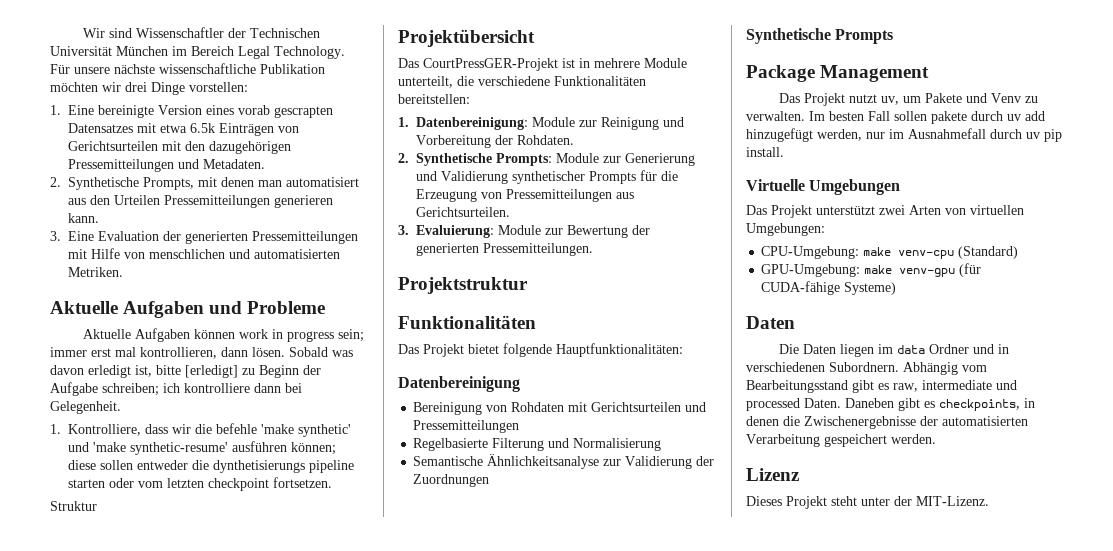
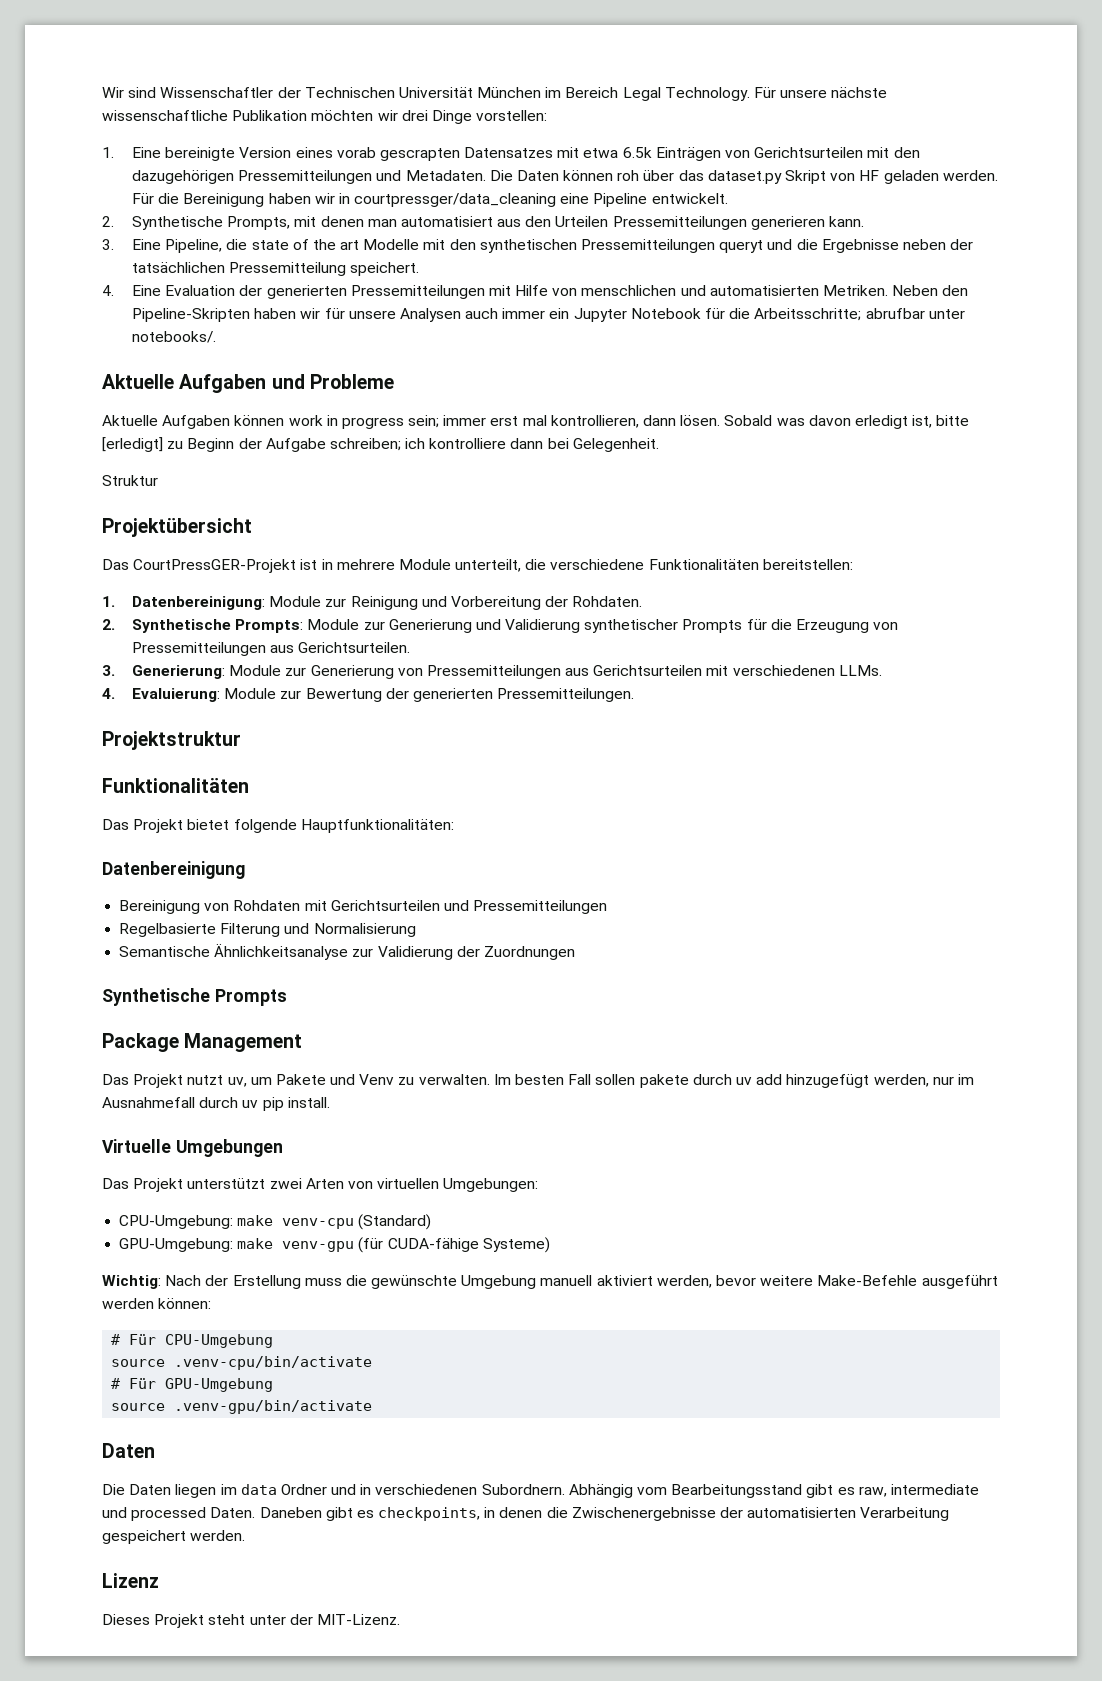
(265, 164) none -> [489,170,998,184] [131,193,728,207] Die Daten können roh über das dataset.py Skript von HF geladen werden. Für die Bereinigung haben wir in courtpressger/data_cleaning eine Pipeline entwickelt.
(94, 236) none -> [165,239,974,253] [131,262,420,276] [102,285,161,296] Pipeline, die state of the art Modelle mit den synthetischen Pressemitteilungen queryt und die Ergebnisse neben der tatsächlichen Pressemitteilung speichert. // 4. Eine
(123, 272) none -> [892,285,969,296] [131,308,965,322] [131,331,216,343] Neben den Pipeline-Skripten haben wir für unsere Analysen auch immer ein Jupyter Notebook für die Arbeitsschritte; abrufbar unter notebooks/.
[50,423,351,437] [68,441,336,455] [68,460,354,473] [68,477,332,491] // 1. Kontrolliere, dass wir die befehle 'make synthetic' und 'make synthetic-resume' ausführen können; diese sollen entweder die dynthetisierungs pipeline starten oder vom letzten checkpoint fortsetzen. -> (659, 445) none
(409, 230) none -> [131,665,882,679] [102,688,115,699] Generierung: Module zur Generierung von Pressemitteilungen aus Gerichtsurteilen mit verschiedenen LLMs. // 4.
(897, 288) none -> [102,1275,998,1289] [102,1298,212,1309] [111,1334,274,1348] [111,1356,373,1370] [111,1378,274,1392] [111,1400,373,1414] // Wichtig: Nach der Erstellung muss die gewünschte Umgebung manuell aktiviert werden, bevor weitere Make-Befehle ausgeführt werden können: // # Für CPU-Umgebung // source .venv-cpu/bin/activate // # Für GPU-Umgebung // source .venv-gpu/bin/activate

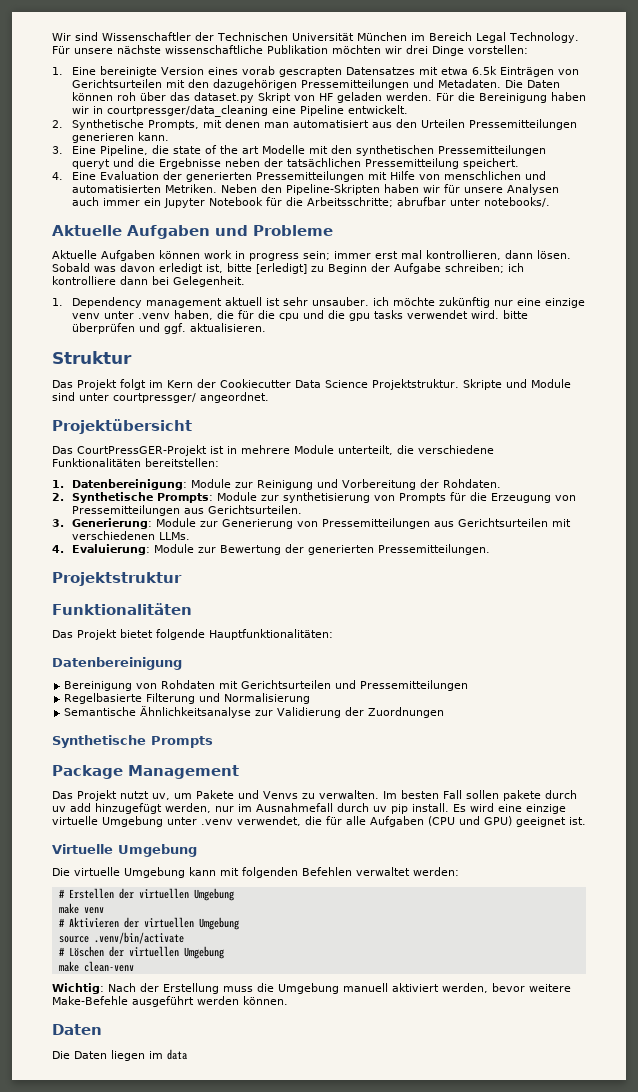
[102,475,158,486] Struktur -> [52,297,585,308] [71,310,528,321] [71,323,266,334] [52,351,132,364] [52,379,571,390] [52,392,269,403] 1. Dependency management aktuell ist sehr unsauber. ich möchte zukünftig nur eine einzige venv unter .venv haben, die für die cpu und die gpu tasks verwendet wird. bitte überprüfen und ggf. aktualisieren. // Struktur // Das Projekt folgt im Kern der Cookiecutter Data Science Projektstruktur. Skripte und Module sind unter courtpressger/ angeordnet.
[388,619,679,633] Generierung und Validierung synthetischer -> [282,492,395,503] synthetisierung von
[359,1074,395,1085] Venv -> [263,791,298,799] Venvs
[102,1139,283,1157] [102,1178,539,1192] [119,1214,432,1230] [119,1237,550,1253] // Virtuelle Umgebungen // Das Projekt unterstützt zwei Arten von virtuellen Umgebungen: // CPU-Umgebung: make venv-cpu (Standard) // GPU-Umgebung: make venv-gpu (für CUDA-fähige Systeme) -> [453,803,566,814] [52,816,586,827] [52,844,197,857] [52,867,459,878] [58,888,234,901] [58,903,104,914] [58,917,239,930] [58,932,184,944] [58,946,224,959] [58,961,134,972] Es wird eine einzige virtuelle Umgebung unter .venv verwendet, die für alle Aufgaben (CPU und GPU) geeignet ist. // Virtuelle Umgebung // Die virtuelle Umgebung kann mit folgenden Befehlen verwaltet werden: // # Erstellen der virtuellen Umgebung // make venv // # Aktivieren der virtuellen Umgebung // source .venv/bin/activate // # Löschen der virtuellen Umgebung // make clean-venv
[371,1275,458,1289] gewünschte -> (274, 987) none
[158,1298,212,1309] [111,1334,274,1348] [111,1356,373,1370] [111,1378,274,1392] [111,1400,373,1414] können: // # Für CPU-Umgebung // source .venv-cpu/bin/activate // # Für GPU-Umgebung // source .venv-gpu/bin/activate -> [243,996,288,1005] können.
[280,1484,979,1498] [102,1507,950,1521] [102,1530,246,1544] [102,1573,159,1588] [102,1614,400,1628] Ordner und in verschiedenen Subordnern. Abhängig vom Bearbeitungsstand gibt es raw, intermediate und processed Daten. Daneben gibt es checkpoints, in denen die Zwischenergebnisse der automatisierten Verarbeitung gespeichert werden. // Lizenz // Dieses Projekt steht unter der MIT-Lizenz. -> (187, 1054) none

